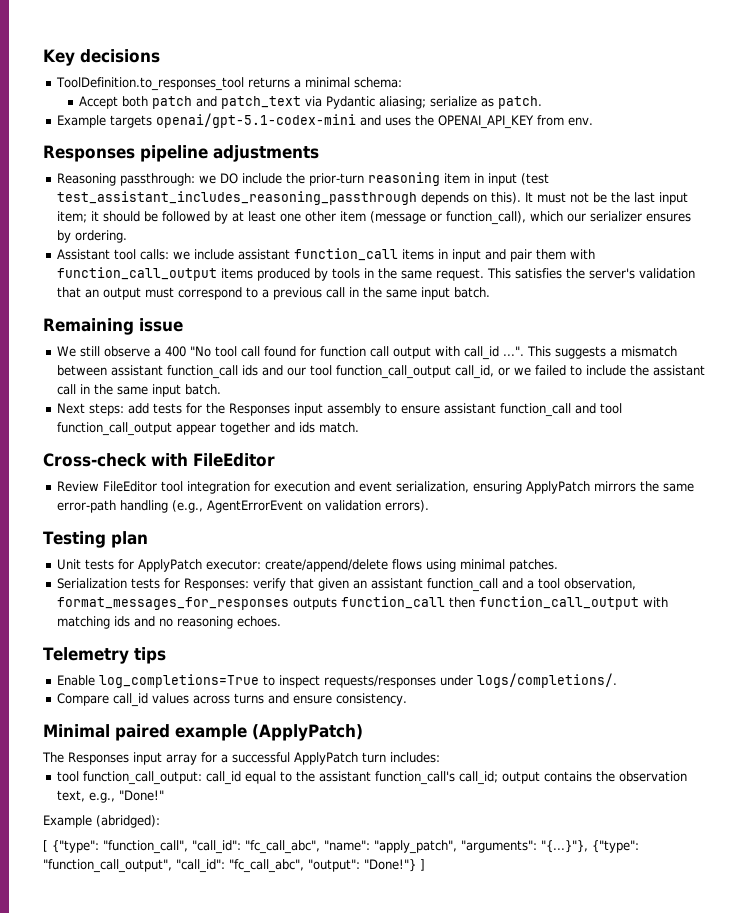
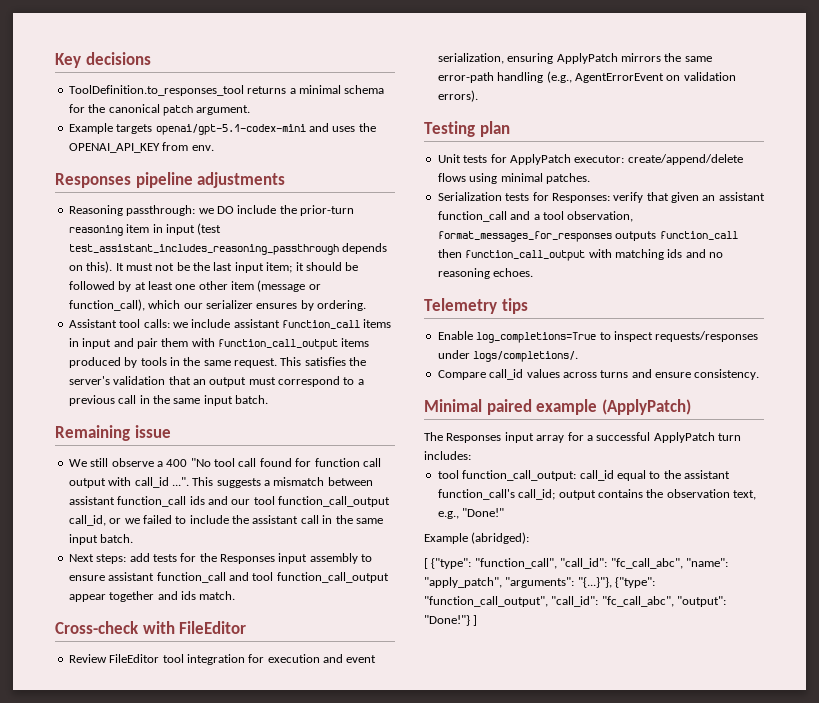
[353,77,402,88] [79,96,543,109] schema: // Accept both patch and patch_text via Pydantic aliasing; serialize as patch. -> [344,85,385,94] [68,104,251,116] schema for the canonical patch argument.

